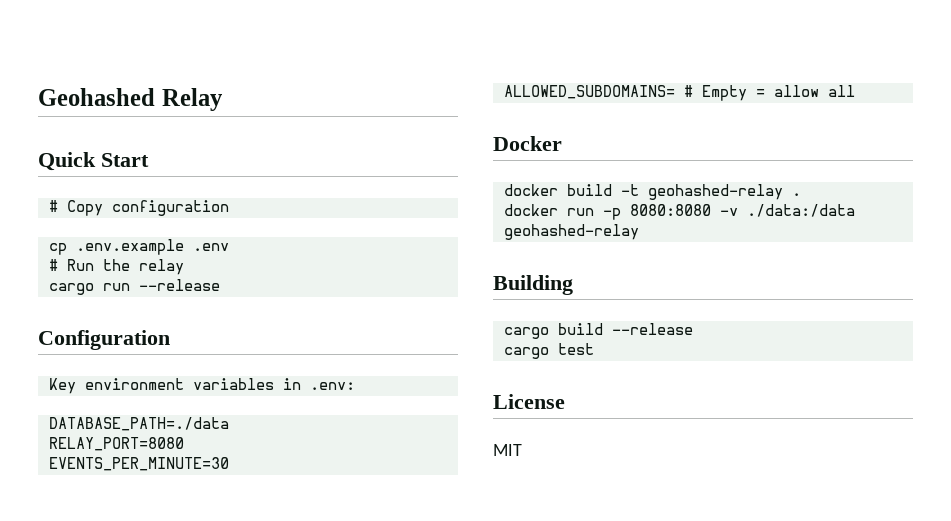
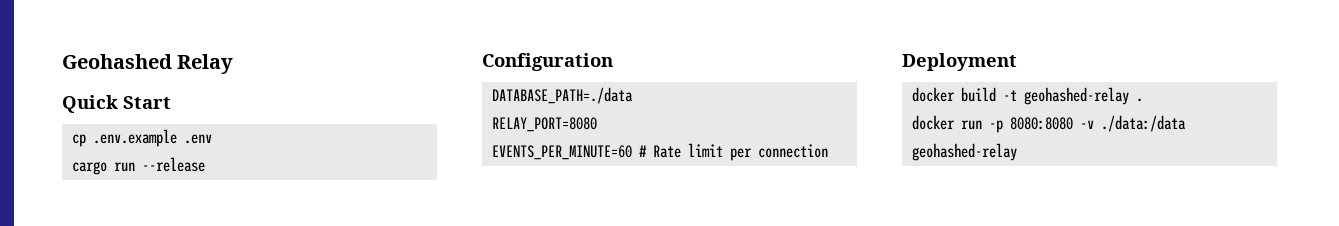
[48,200,229,216] // # Copy configuration -> (171, 102) none
[48,259,184,275] // # Run the relay -> (212, 139) none
[48,378,355,394] [48,417,229,431] [48,437,184,451] [48,457,229,471] [503,85,855,101] [493,136,562,151] Key environment variables in .env: // DATABASE_PATH=./data // RELAY_PORT=8080 // EVENTS_PER_MINUTE=30 // ALLOWED_SUBDOMAINS= # Empty = allow all // Docker -> [491,87,633,104] [491,117,597,132] [491,143,828,161] [902,53,1017,71] DATABASE_PATH=./data // RELAY_PORT=8080 // EVENTS_PER_MINUTE=60 # Rate limit per connection // Deployment
[493,275,573,295] [503,323,693,339] [503,343,594,359] [493,394,565,409] [493,444,522,456] // Building // cargo build --release // cargo test // License // MIT -> (1017, 152) none

